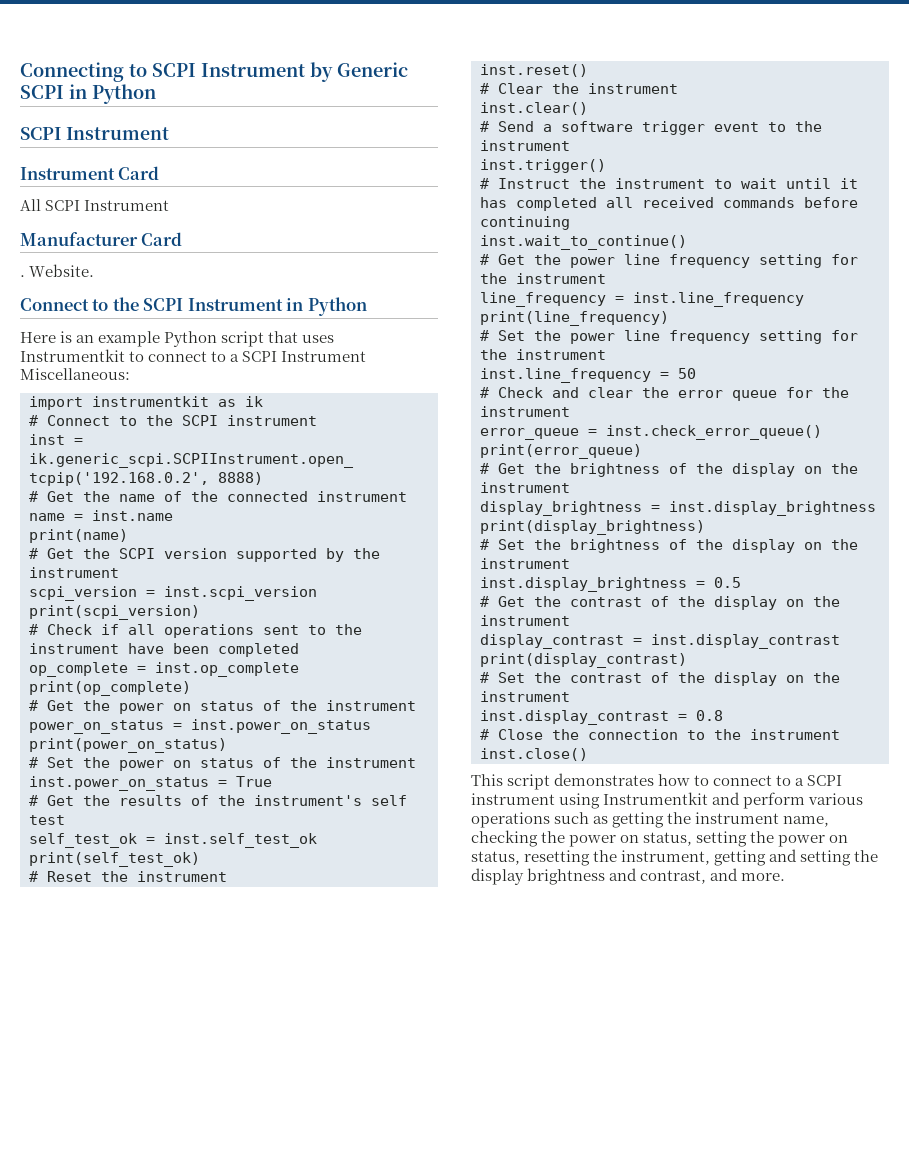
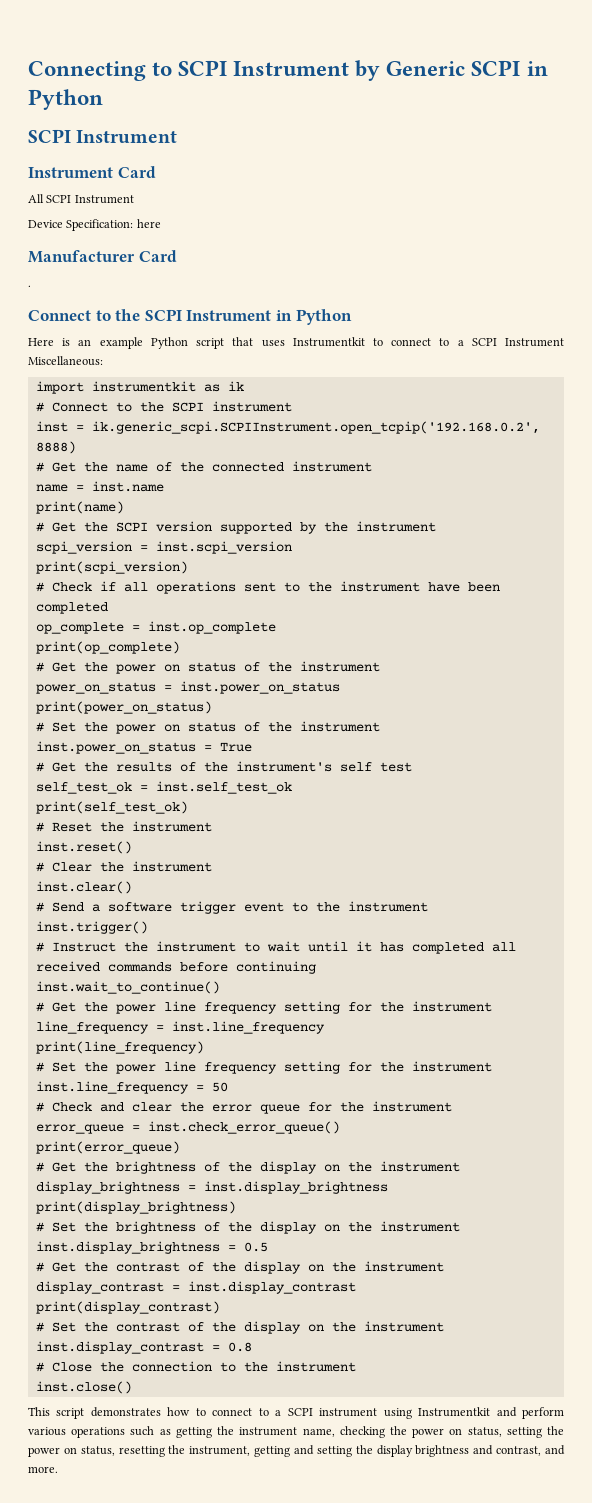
(170, 205) none -> [28,219,161,231] // Device Specification: here
[29,264,95,277] Website. -> (31, 286) none

